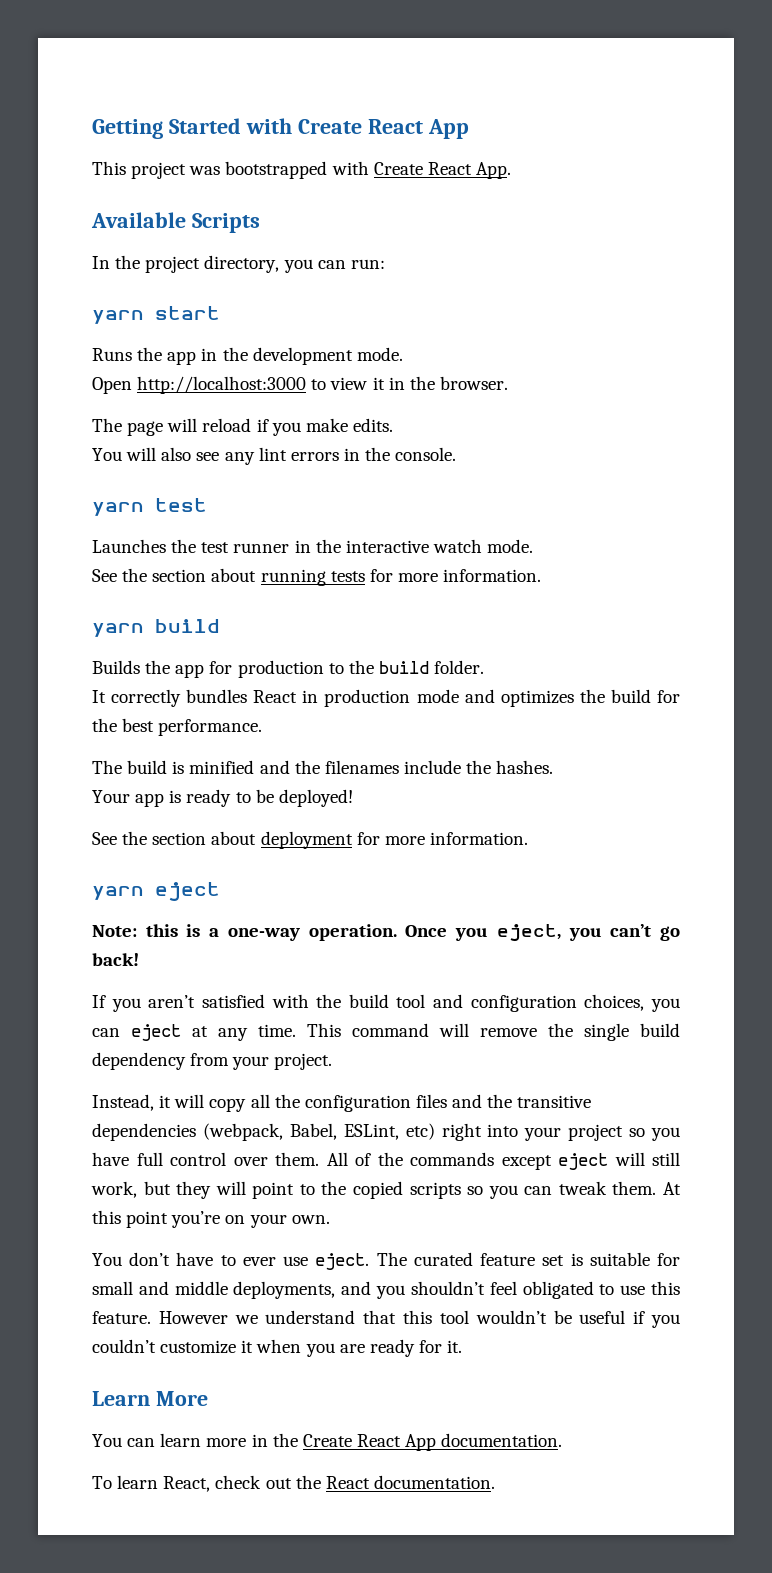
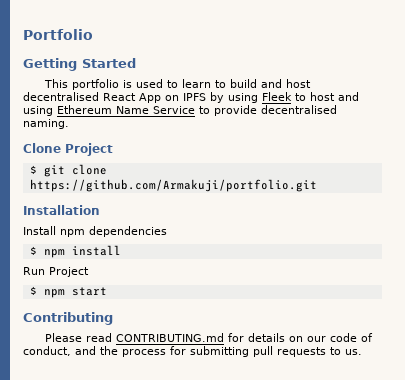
(92, 129) none -> [23,29,93,40] Portfolio //
[245,118,469,139] [92,161,511,179] [91,212,260,233] [92,255,385,273] [92,306,220,324] [92,347,403,365] [92,376,508,394] [92,418,393,436] [92,447,457,465] [92,498,207,516] [92,539,534,553] [92,568,542,586] [92,619,220,637] [92,660,485,678] [92,689,681,707] [92,718,263,736] [92,760,554,774] [92,789,353,807] [92,831,528,849] [92,882,220,901] [92,924,681,942] [92,953,139,966] [92,994,680,1012] [92,1023,680,1041] [92,1052,333,1070] [92,1094,592,1112] [92,1123,680,1141] [92,1152,680,1170] [91,1181,681,1199] [92,1210,330,1228] [92,1252,680,1270] [92,1281,680,1299] [92,1310,680,1328] [92,1339,463,1357] [92,1391,208,1406] [92,1433,563,1451] [92,1475,495,1492] with Create React App // This project was bootstrapped with Create React App. // Available Scripts // In the project directory, you can run: // yarn start // Runs the app in the development mode. // Open http://localhost:3000 to view it in the browser. // The page will reload if you make edits. // You will also see any lint errors in the console. // yarn test // Launches the test runner in the interactive watch mode. // See the section about running tests for more information. // yarn build // Builds the app for production to the build folder. // It correctly bundles React in production mode and optimizes the build for the best performance. // The build is minified and the filenames include the hashes. // Your app is ready to be deployed! // See the section about deployment for more information. // yarn eject // Note: this is a one-way operation. Once you eject, you can’t go back! // If you aren’t satisfied with the build tool and configuration choices, you can eject at any time. This command will remove the single build dependency from your project. // Instead, it will copy all the configuration files and the transitive dependencies (webpack, Babel, ESLint, etc) right into your project so you have full control over them. All of the commands except eject will still work, but they will point to the copied scripts so you can tweak them. At this point you’re on your own. // You don’t have to ever use eject. The curated feature set is suitable for small and middle deployments, and you shouldn’t feel obligated to use this feature. However we understand that this tool wouldn’t be useful if you couldn’t customize it when you are ready for it. // Learn More // You can learn more in the Create React App documentation. // To learn React, check out the React documentation. -> [43,79,311,90] [23,92,359,103] [23,105,337,116] [23,119,69,129] [23,143,113,156] [29,164,107,177] [29,179,317,192] [23,205,100,215] [23,226,167,237] [29,245,121,258] [23,267,89,277] [29,286,107,298] [23,312,113,325] [44,333,373,342] [23,346,362,357] // This portfolio is used to learn to build and host decentralised React App on IPFS by using Fleek to host and using Ethereum Name Service to provide decentralised naming. // Clone Project // $ git clone https://github.com/Armakuji/portfolio.git // Installation // Install npm dependencies // $ npm install // Run Project // $ npm start // Contributing // Please read CONTRIBUTING.md for details on our code of conduct, and the process for submitting pull requests to us.

